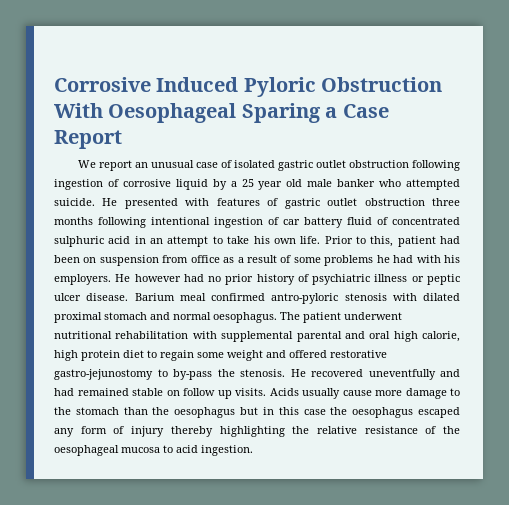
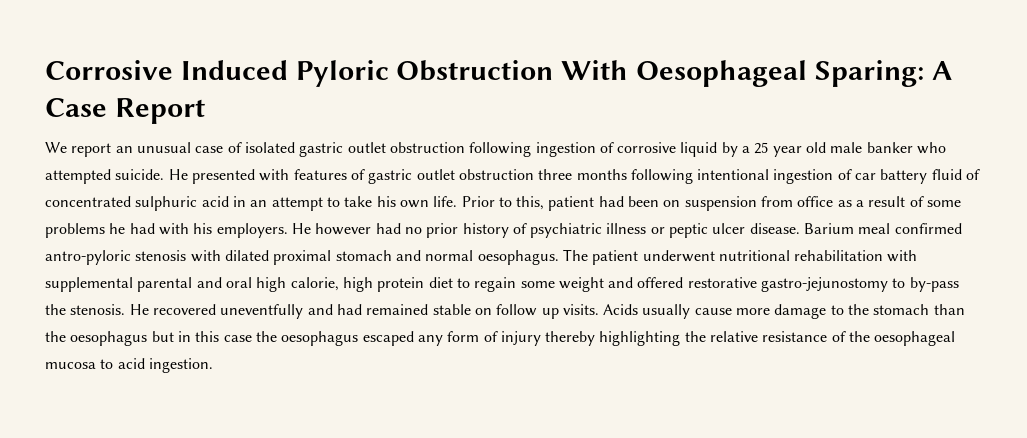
[241,103,338,123] Sparing a -> [814,60,952,87] Sparing: A

